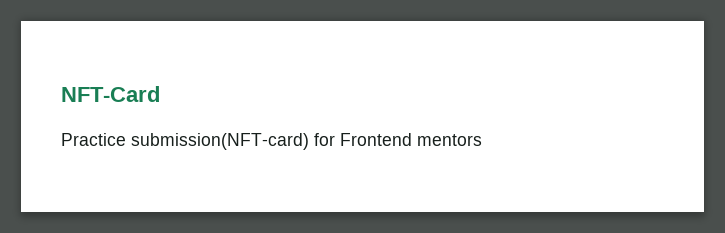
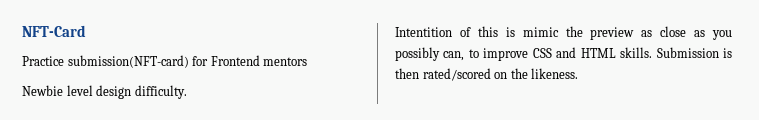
(482, 140) none -> [22,85,187,99] [395,26,732,40] [395,47,732,61] [395,68,579,81] // Newbie level design difficulty. // Intentition of this is mimic the preview as close as you possibly can, to improve CSS and HTML skills. Submission is then rated/scored on the likeness.

